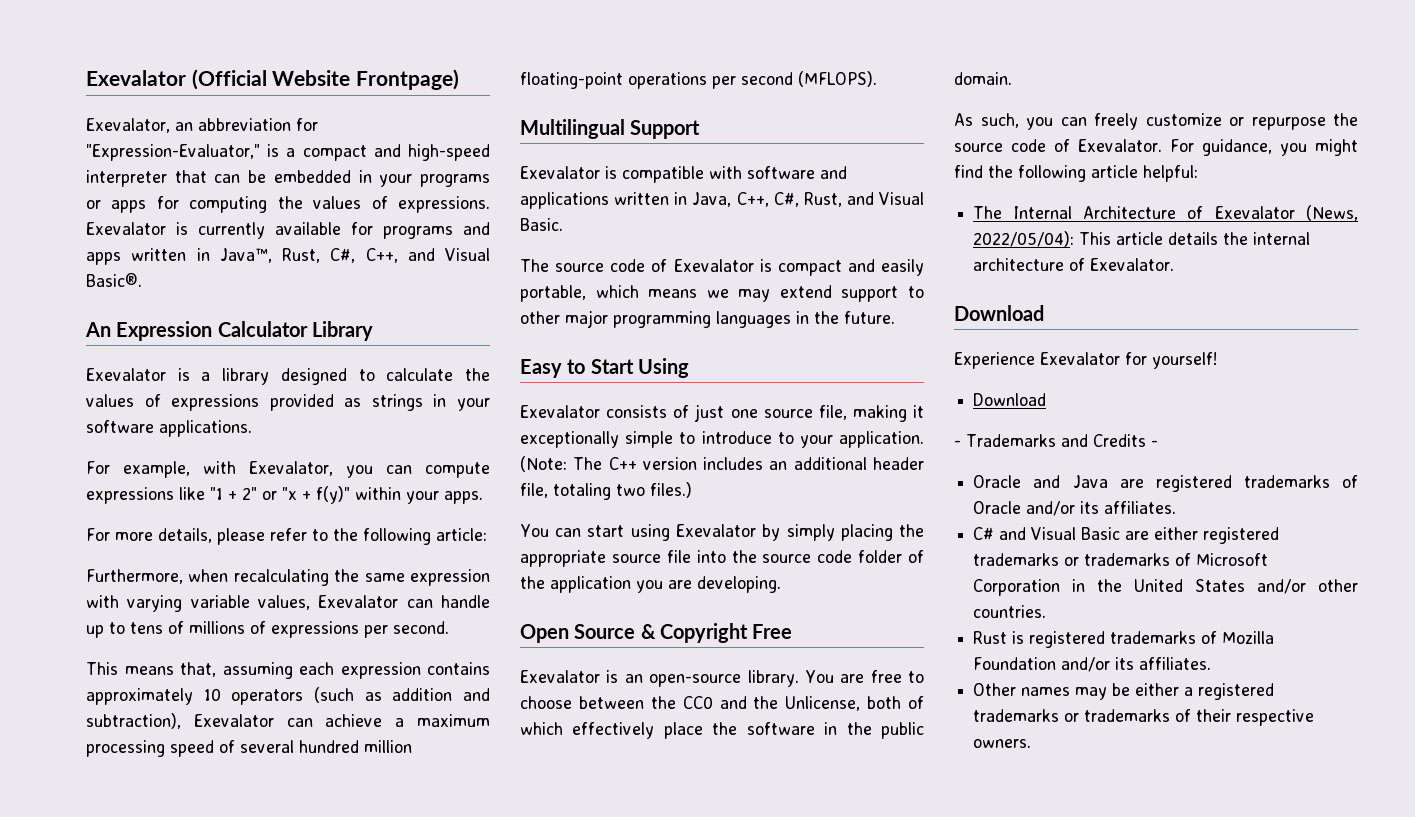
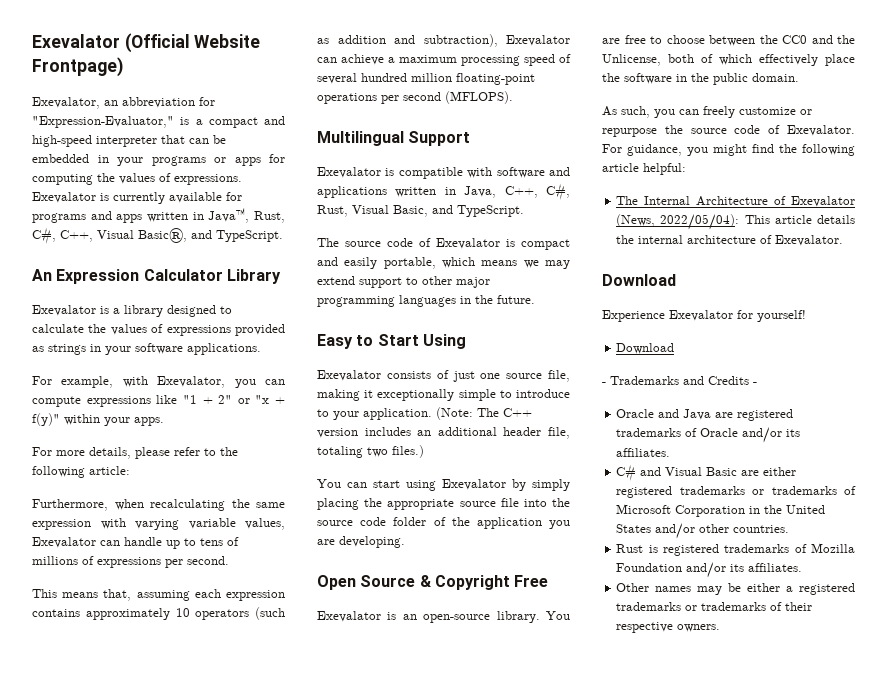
[407,248,490,261] [86,272,142,287] and Visual Basic®. -> [97,228,283,243] Visual Basic®, and TypeScript.
[846,192,924,205] [520,218,563,231] and Visual Basic. -> [352,205,524,217] Visual Basic, and TypeScript.

